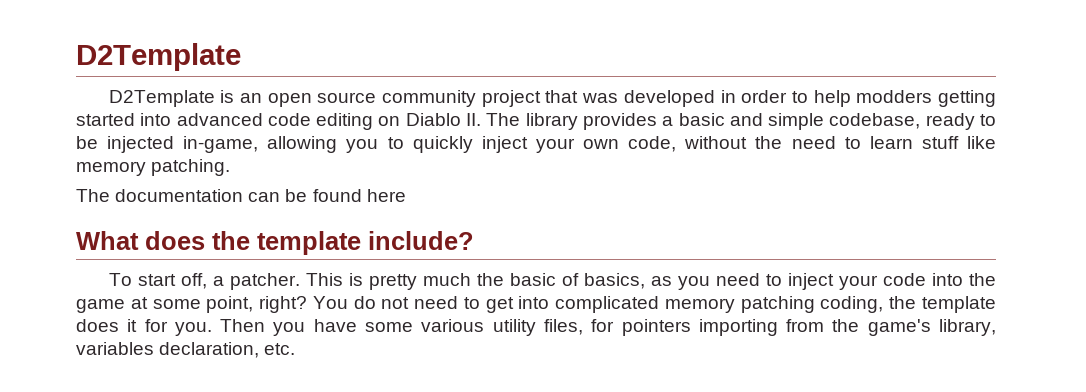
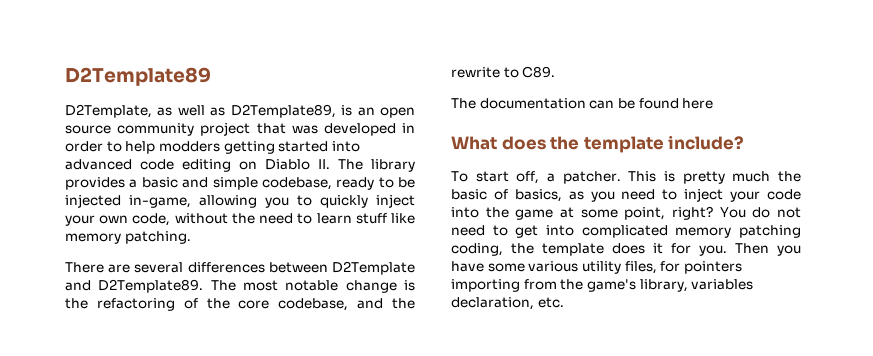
[76,43,241,71] [108,90,215,107] D2Template // D2Template -> [65,67,211,86] [65,104,336,118] D2Template89 // D2Template, as well as D2Template89,
(231, 167) none -> [65,261,415,275] [65,279,415,293] [65,298,415,311] [451,66,556,78] // There are several differences between D2Template and D2Template89. The most notable change is the refactoring of the core codebase, and the rewrite to C89.

